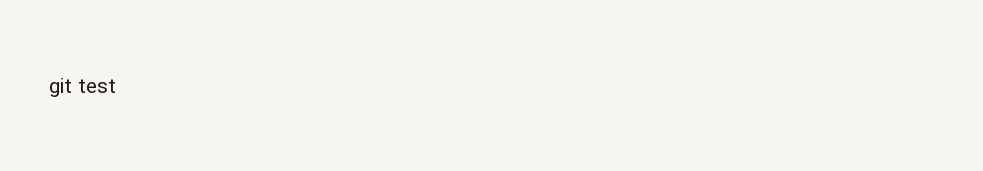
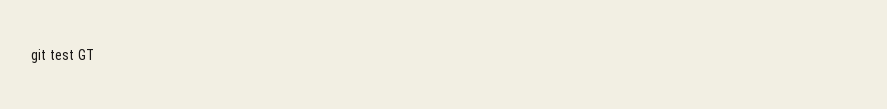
(116, 86) none -> [77,49,94,60] GT

